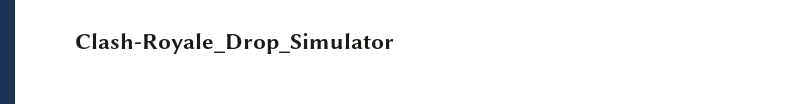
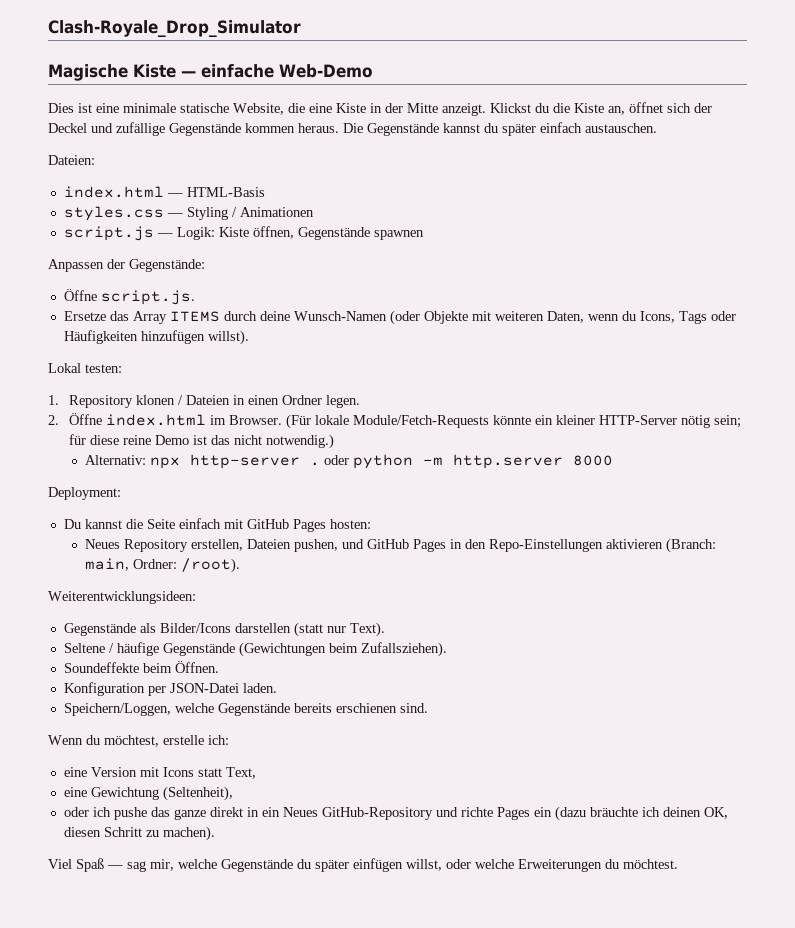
(394, 43) none -> [48,64,373,81] [48,102,712,116] [48,122,657,136] [48,155,95,165] [63,186,265,198] [63,206,314,221] [63,226,424,241] [48,259,205,272] [63,289,195,305] [63,310,736,325] [63,330,249,345] [48,363,122,373] [48,395,361,408] [48,413,742,429] [69,434,335,449] [85,454,614,469] [48,487,121,500] [63,518,371,532] [85,538,717,553] [85,558,241,573] [48,591,196,604] [63,622,385,637] [63,642,447,657] [63,661,219,673] [63,682,277,696] [63,703,428,716] [48,735,229,747] [63,767,256,779] [63,786,233,801] [63,806,728,821] [63,826,215,841] [48,858,678,872] // Magische Kiste — einfache Web-Demo // Dies ist eine minimale statische Website, die eine Kiste in der Mitte anzeigt. Klickst du die Kiste an, öffnet sich der Deckel und zufällige Gegenstände kommen heraus. Die Gegenstände kannst du später einfach austauschen. // Dateien: // index.html — HTML-Basis // styles.css — Styling / Animationen // script.js — Logik: Kiste öffnen, Gegenstände spawnen // Anpassen der Gegenstände: // Öffne script.js. // Ersetze das Array ITEMS durch deine Wunsch-Namen (oder Objekte mit weiteren Daten, wenn du Icons, Tags oder Häufigkeiten hinzufügen willst). // Lokal testen: // 1. Repository klonen / Dateien in einen Ordner legen. // 2. Öffne index.html im Browser. (Für lokale Module/Fetch-Requests könnte ein kleiner HTTP-Server nötig sein; für diese reine Demo ist das nicht notwendig.) // Alternativ: npx http-server . oder python -m http.server 8000 // Deployment: // Du kannst die Seite einfach mit GitHub Pages hosten: // Neues Repository erstellen, Dateien pushen, und GitHub Pages in den Repo-Einstellungen aktivieren (Branch: main, Ordner: /root). // Weiterentwicklungsideen: // Gegenstände als Bilder/Icons darstellen (statt nur Text). // Seltene / häufige Gegenstände (Gewichtungen beim Zufallsziehen). // Soundeffekte beim Öffnen. // Konfiguration per JSON-Datei laden. // Speichern/Loggen, welche Gegenstände bereits erschienen sind. // Wenn du möchtest, erstelle ich: // eine Version mit Icons statt Text, // eine Gewichtung (Seltenheit), // oder ich pushe das ganze direkt in ein Neues GitHub-Repository und richte Pages ein (dazu bräuchte ich deinen OK, diesen Schritt zu machen). // Viel Spaß — sag mir, welche Gegenstände du später einfügen willst, oder welche Erweiterungen du möchtest.

